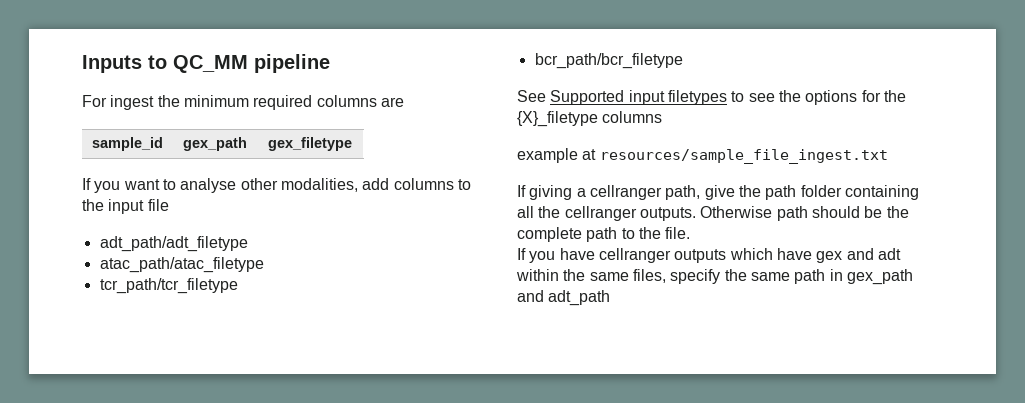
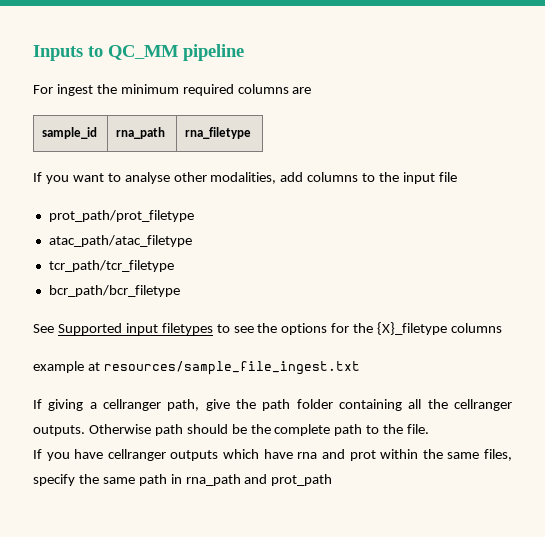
[182,137,247,151] [267,137,352,151] gex_path | gex_filetype -> [116,127,166,139] [185,127,252,139] rna_path | rna_filetype
[99,236,248,252] adt_path/adt_filetype -> [48,210,194,222] prot_path/prot_filetype
[816,248,901,263] gex and adt -> [297,449,376,461] rna and prot
[846,269,913,285] [517,290,611,306] gex_path and adt_path -> [185,474,333,486] rna_path and prot_path

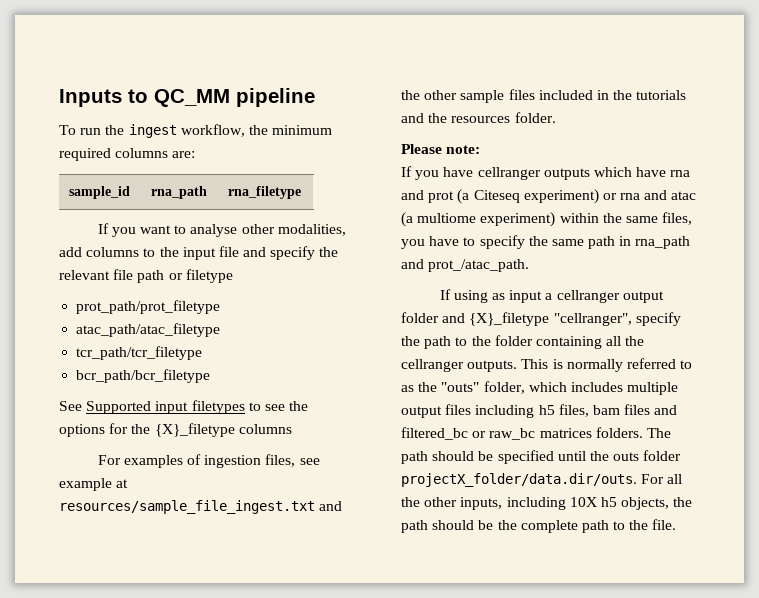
[33,84,93,96] For ingest -> [59,124,245,138] To run the ingest workflow,
[292,87,312,94] are -> [172,151,196,158] are:
(457, 177) none -> [243,246,339,260] [59,269,233,283] and specify the relevant file path or filetype
[33,361,360,375] [33,399,512,411] [33,424,430,436] example at resources/sample_file_ingest.txt // If giving a cellranger path, give the path folder containing all the cellranger outputs. Otherwise path should be the complete path to the file. -> [97,454,320,468] [59,478,129,491] [59,500,343,514] [401,89,687,103] [401,112,556,123] [401,144,481,154] For examples of ingestion files, see example at resources/sample_file_ingest.txt and the other sample files included in the tutorials and the resources folder. // Please note:
(376, 455) none -> [457,189,697,204] [401,212,556,227] (a Citeseq experiment) or rna and atac (a multiome experiment)
(513, 455) none -> [401,236,476,249] you have to
[271,474,333,486] prot_path -> [428,259,530,272] [439,289,664,303] [401,312,681,326] [401,335,645,349] [401,358,693,372] [401,381,679,395] [401,404,678,418] [401,427,671,440] [401,450,682,464] [401,473,683,487] [401,497,693,510] [401,519,677,533] prot_/atac_path. // If using as input a cellranger output folder and {X}_filetype "cellranger", specify the path to the folder containing all the cellranger outputs. This is normally referred to as the "outs" folder, which includes multiple output files including h5 files, bam files and filtered_bc or raw_bc matrices folders. The path should be specified until the outs folder projectX_folder/data.dir/outs. For all the other inputs, including 10X h5 objects, the path should be the complete path to the file.

